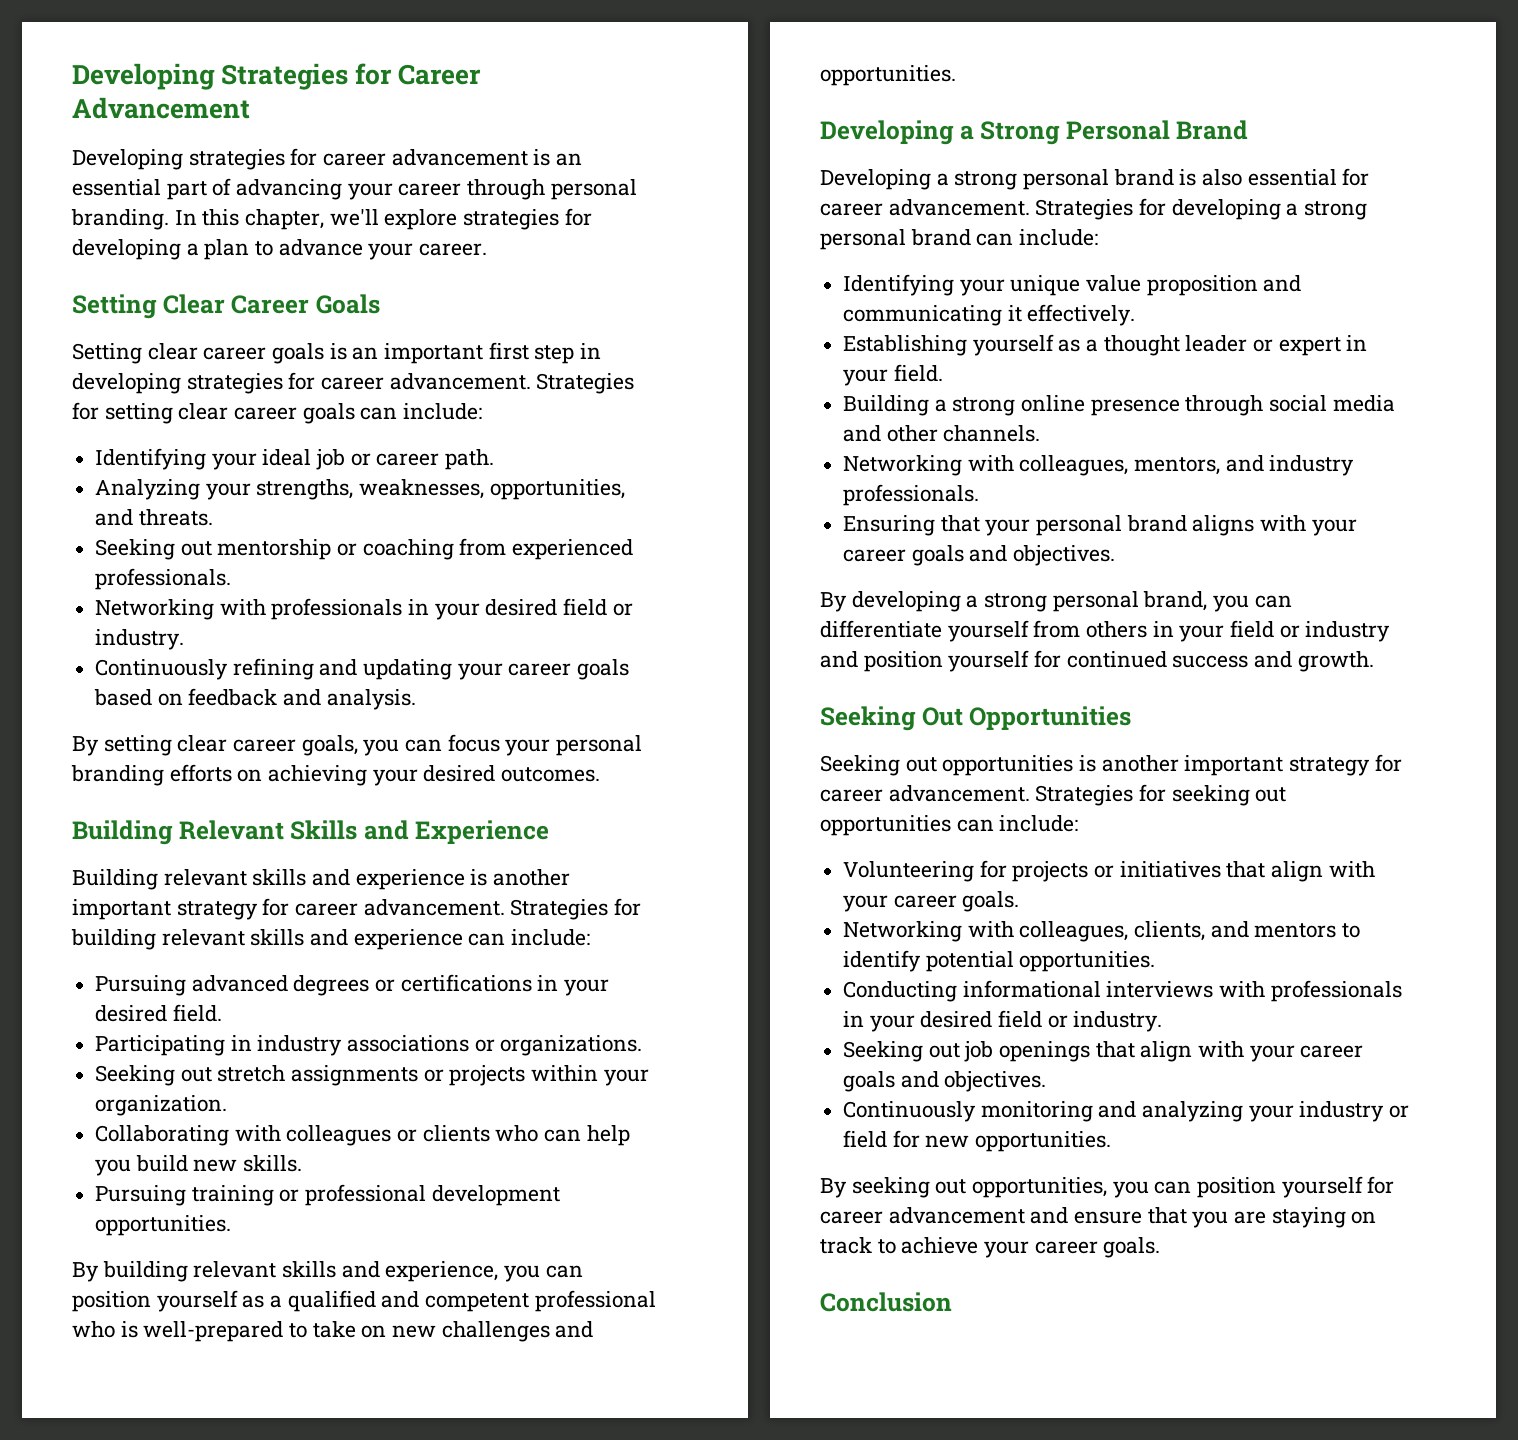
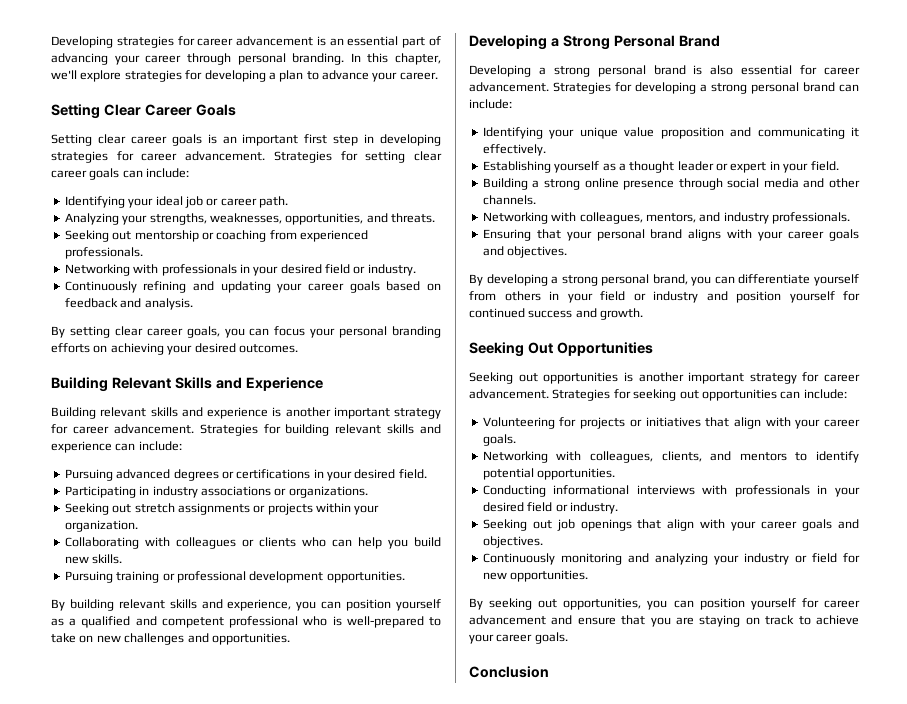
[72,63,482,90] [72,97,250,119] [72,149,183,170] Developing Strategies for Career Advancement // Developing -> [51,36,113,48] Developing

